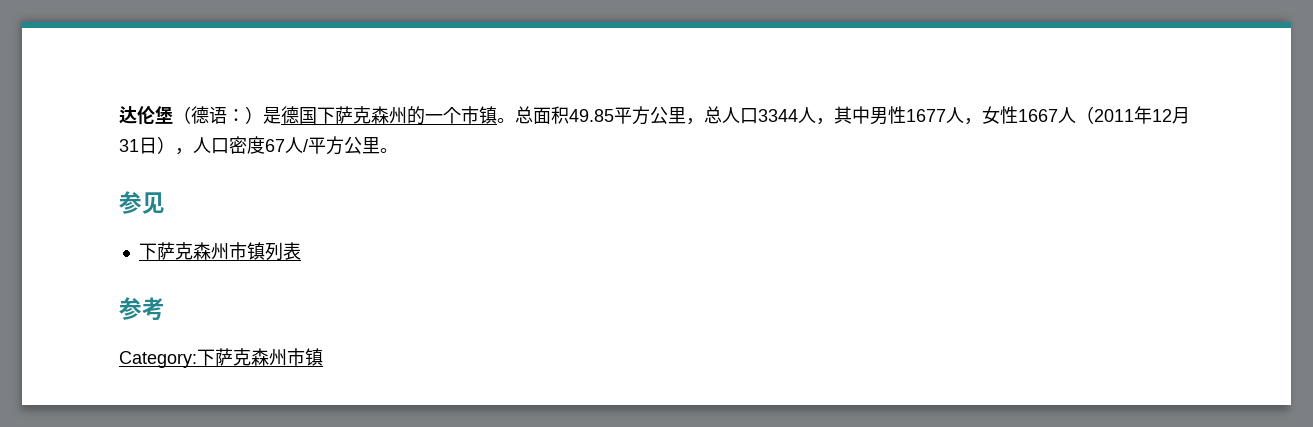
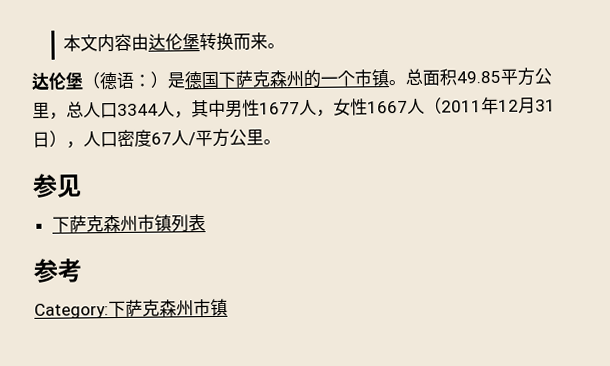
(119, 115) none -> [63,32,286,53] 本文内容由达伦堡转换而来。 //

